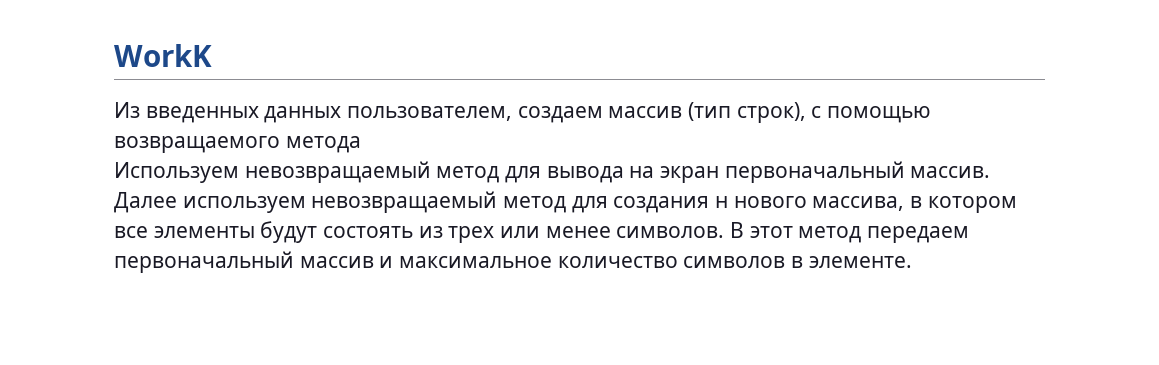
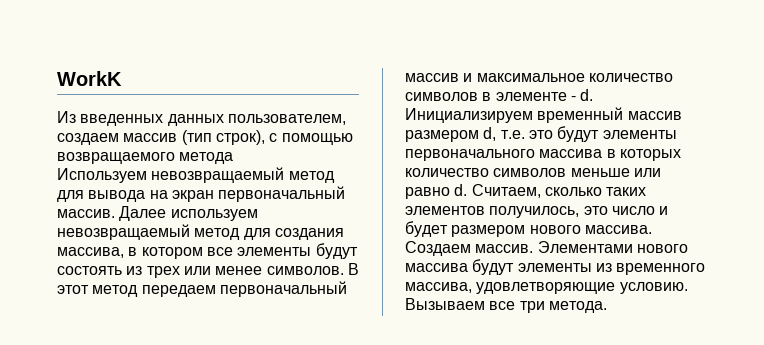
[715,196,807,208] н нового -> (344, 234) none
[808,256,912,268] элементе. -> [495,89,594,101] [405,107,682,123] [405,126,677,142] [405,149,681,161] [405,168,661,177] [405,184,647,199] [405,206,669,218] [405,221,652,237] [405,241,688,256] [405,259,706,275] [405,282,688,294] [405,298,607,313] элементе - d. Инициализируем временный массив размером d, т.е. это будут элементы первоначального массива в которых количество символов меньше или равно d. Считаем, сколько таких элементов получилось, это число и будет размером нового массива. Создаем массив. Элементами нового массива будут элементы из временного массива, удовлетворяющие условию. Вызываем все три метода.

